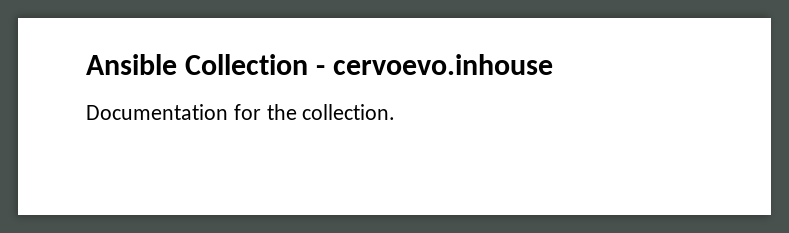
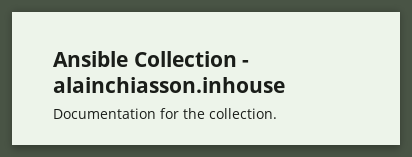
[333,54,554,75] cervoevo.inhouse -> [53,77,285,93] alainchiasson.inhouse

